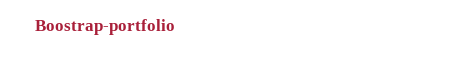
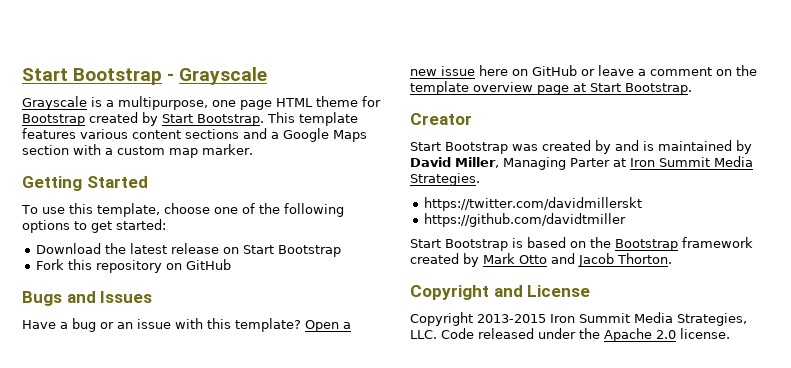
[35,19,175,35] Boostrap-portfolio -> [22,67,268,85] [22,96,381,110] [22,112,358,126] [22,128,367,142] [22,144,253,158] [22,176,148,191] [21,203,344,217] [22,219,166,233] [36,243,342,257] [36,259,232,273] [22,291,153,306] [22,318,351,332] [410,65,757,76] [410,81,692,95] [410,113,472,125] [410,140,752,154] [410,156,753,170] [410,173,480,186] [424,197,643,211] [424,213,627,227] [410,237,753,251] [410,253,672,267] [410,285,591,300] [410,312,747,326] [410,328,730,342] Start Bootstrap - Grayscale // Grayscale is a multipurpose, one page HTML theme for Bootstrap created by Start Bootstrap. This template features various content sections and a Google Maps section with a custom map marker. // Getting Started // To use this template, choose one of the following options to get started: // Download the latest release on Start Bootstrap // Fork this repository on GitHub // Bugs and Issues // Have a bug or an issue with this template? Open a new issue here on GitHub or leave a comment on the template overview page at Start Bootstrap. // Creator // Start Bootstrap was created by and is maintained by David Miller, Managing Parter at Iron Summit Media Strategies. // https://twitter.com/davidmillerskt // https://github.com/davidtmiller // Start Bootstrap is based on the Bootstrap framework created by Mark Otto and Jacob Thorton. // Copyright and License // Copyright 2013-2015 Iron Summit Media Strategies, LLC. Code released under the Apache 2.0 license.

